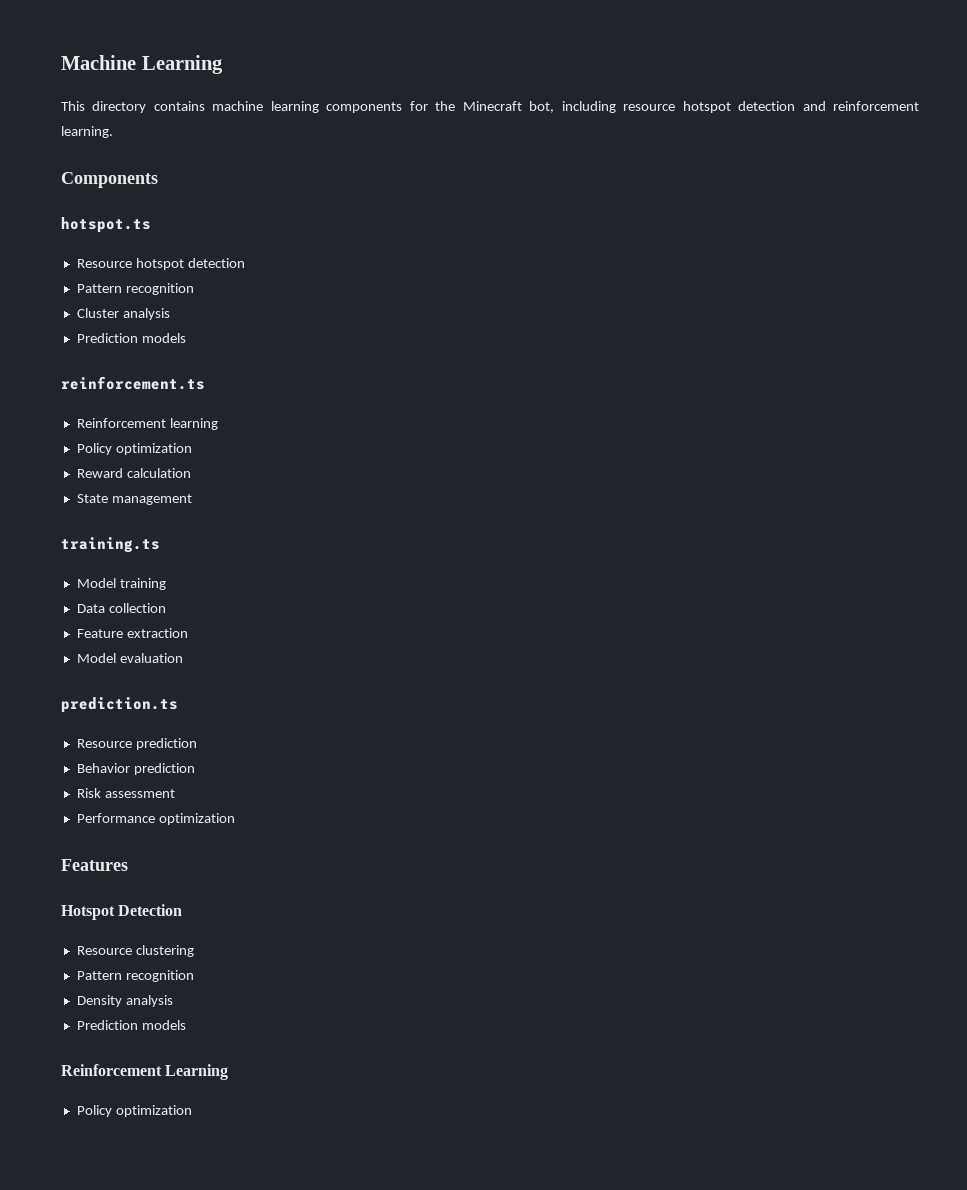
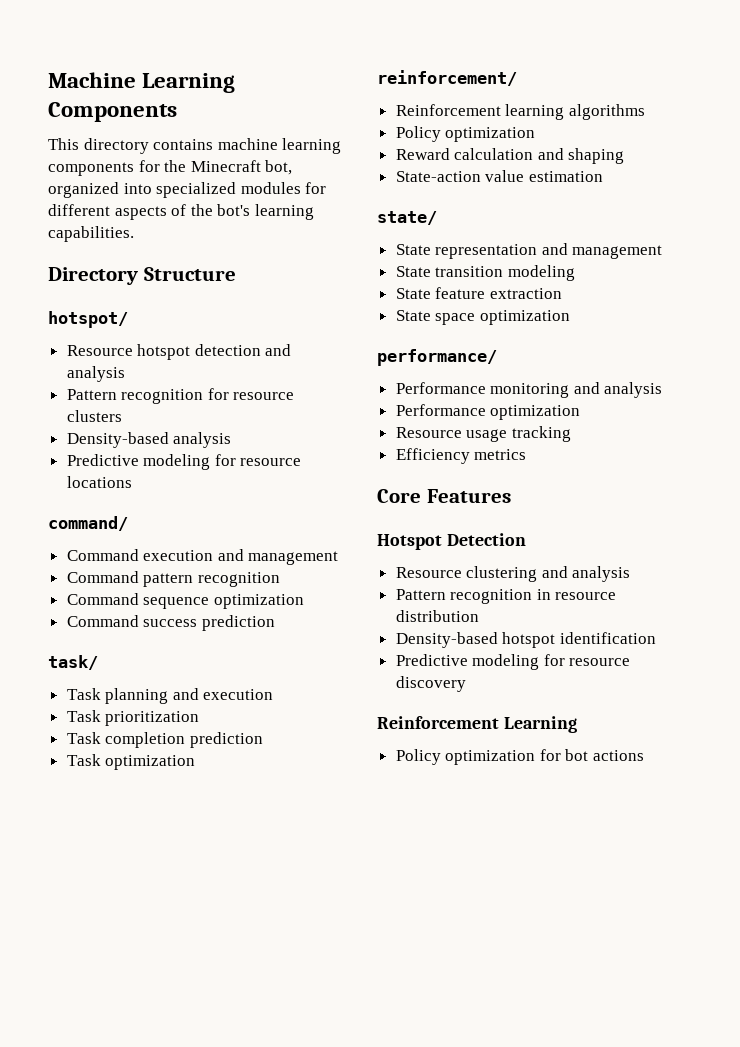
(223, 64) none -> [48,102,177,122] Components
[561,101,919,113] [61,126,113,138] [61,172,158,188] [61,217,151,233] including resource hotspot detection and reinforcement learning. // Components // hotspot.ts -> [48,182,327,198] [48,204,314,220] [48,226,134,242] [48,267,236,285] [48,311,128,328] organized into specialized modules for different aspects of the bot's learning capabilities. // Directory Structure // hotspot/
[76,283,194,295] [76,308,170,320] [76,333,186,343] [61,376,205,390] // Pattern recognition // Cluster analysis // Prediction models // reinforcement.ts -> [265,344,292,356] [66,366,125,382] [66,388,295,404] [66,410,122,422] [66,432,232,448] [66,454,302,470] [66,476,132,488] [48,516,128,531] [66,549,339,565] [66,571,280,587] [66,593,304,609] [66,615,275,631] [48,655,98,670] [66,688,274,704] [66,710,200,726] [66,732,263,748] [66,754,196,770] [377,70,517,86] and analysis // Pattern recognition for resource clusters // Density-based analysis // Predictive modeling for resource locations // command/ // Command execution and management // Command pattern recognition // Command sequence optimization // Command success prediction // task/ // Task planning and execution // Task prioritization // Task completion prediction // Task optimization // reinforcement/
(218, 424) none -> [568,104,645,120] algorithms
[76,494,192,505] [61,537,160,553] [76,578,166,590] [76,603,166,613] [76,628,188,638] [76,653,183,663] [61,697,178,713] [76,738,197,750] [76,763,195,775] [76,788,175,798] [76,813,235,825] // State management // training.ts // Model training // Data collection // Feature extraction // Model evaluation // prediction.ts // Resource prediction // Behavior prediction // Risk assessment // Performance optimization // -> [537,148,625,164] [395,170,603,182] [377,211,437,225] [395,243,663,259] [395,265,575,281] [395,287,562,299] [395,310,570,325] [377,349,497,366] [395,382,663,398] [395,404,581,420] [395,426,571,442] [395,448,527,464] [377,489,421,503] and shaping // State-action value estimation // state/ // State representation and management // State transition modeling // State feature extraction // State space optimization // performance/ // Performance monitoring and analysis // Performance optimization // Resource usage tracking // Efficiency metrics // Core
[76,970,194,982] [76,995,173,1007] [76,1020,186,1030] // Pattern recognition // Density analysis // Prediction models -> [541,566,631,582] [395,589,617,604] [395,610,479,622] [395,632,656,648] [395,654,631,670] [395,676,466,692] and analysis // Pattern recognition in resource distribution // Density-based hotspot identification // Predictive modeling for resource discovery
(192, 1111) none -> [539,749,645,761] for bot actions

